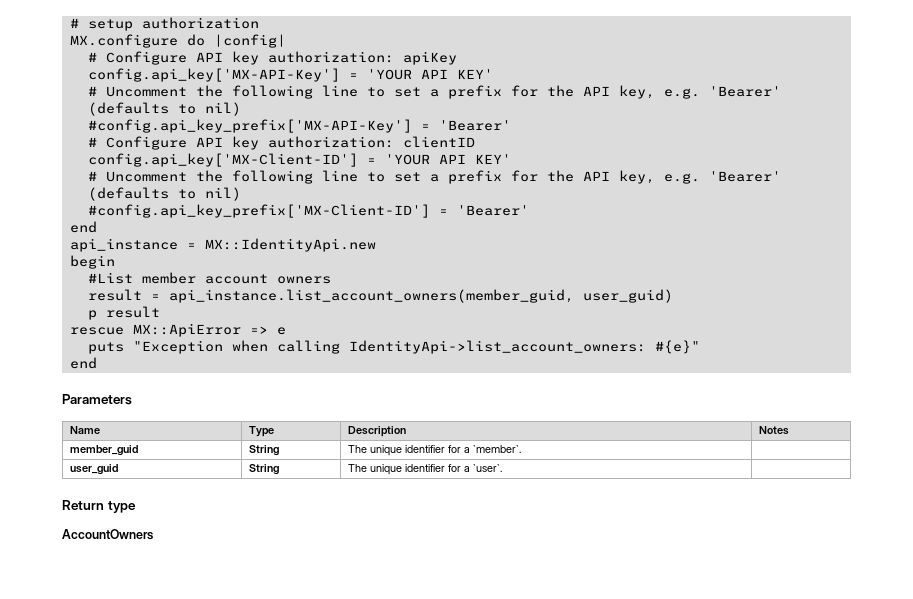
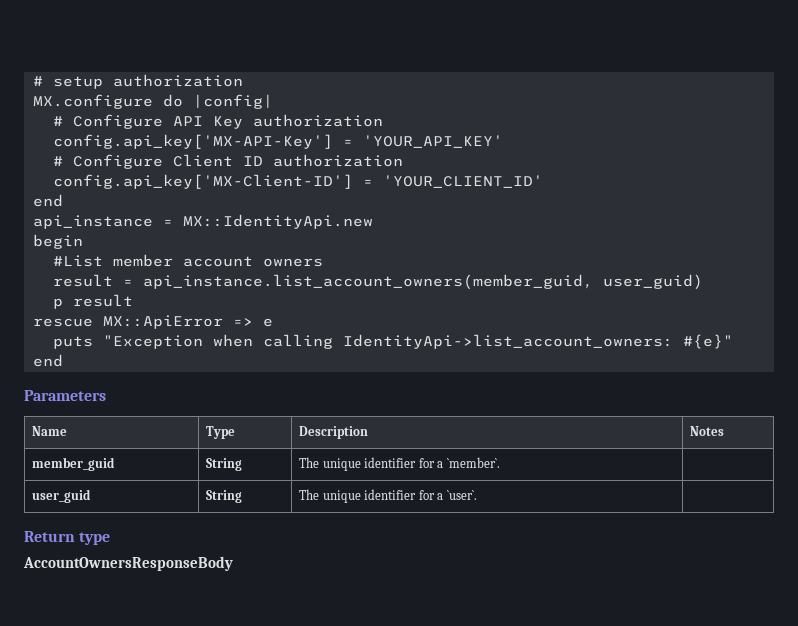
[231,51,457,65] key authorization: apiKey -> [212,114,383,129] Key authorization
[366,69,493,80] [87,85,781,99] [87,102,241,116] [87,119,511,133] [87,136,475,150] [87,153,511,167] [87,170,781,184] [87,187,241,201] [87,204,529,218] 'YOUR API KEY' // # Uncomment the following line to set a prefix for the API key, e.g. 'Bearer' (defaults to nil) // #config.api_key_prefix['MX-API-Key'] = 'Bearer' // # Configure API key authorization: clientID // config.api_key['MX-Client-ID'] = 'YOUR API KEY' // # Uncomment the following line to set a prefix for the API key, e.g. 'Bearer' (defaults to nil) // #config.api_key_prefix['MX-Client-ID'] = 'Bearer' -> [362,135,503,148] [52,154,403,169] [52,174,543,189] 'YOUR_API_KEY' // # Configure Client ID authorization // config.api_key['MX-Client-ID'] = 'YOUR_CLIENT_ID'
[62,529,153,540] AccountOwners -> [23,556,233,571] AccountOwnersResponseBody

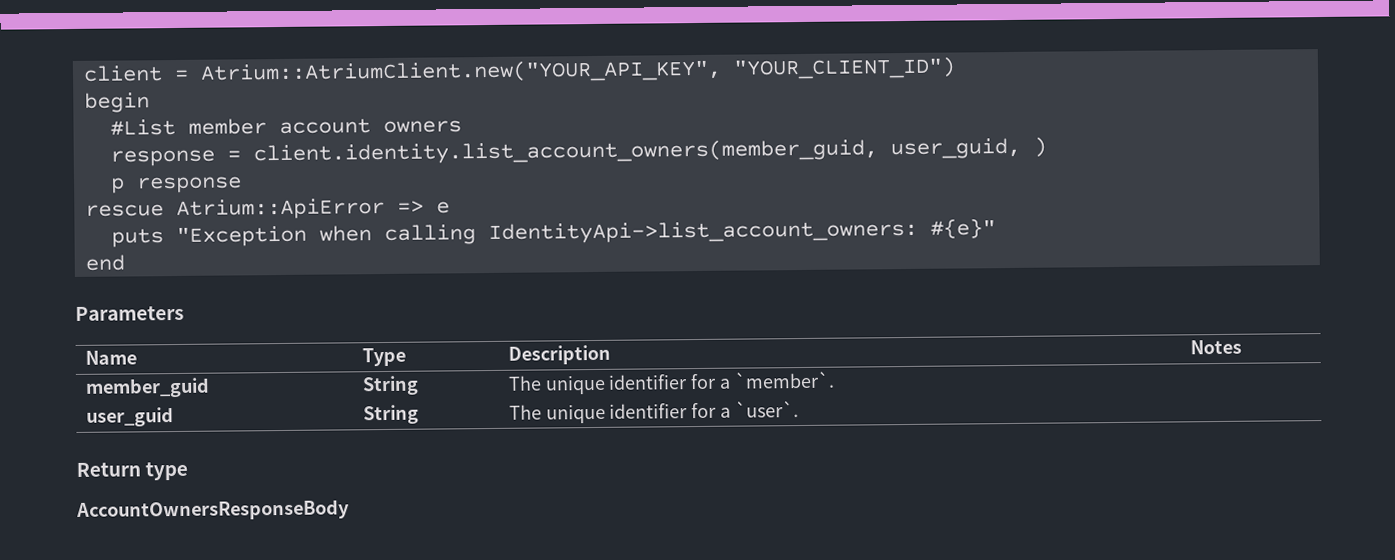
[32,74,243,89] [32,94,273,109] [52,114,383,129] [52,134,503,149] [52,154,403,169] [52,174,543,189] [32,194,63,207] [32,214,373,229] # setup authorization // MX.configure do |config| // # Configure API Key authorization // config.api_key['MX-API-Key'] = 'YOUR_API_KEY' // # Configure Client ID authorization // config.api_key['MX-Client-ID'] = 'YOUR_CLIENT_ID' // end // api_instance = MX::IdentityApi.new -> [82,56,956,85] client = Atrium::AtriumClient.new("YOUR_API_KEY", "YOUR_CLIENT_ID")
[52,274,703,290] result = api_instance.list_account_owners(member_guid, user_guid) -> [109,136,1047,167] response = client.identity.list_account_owners(member_guid, user_guid, )
[72,294,133,307] result -> [135,176,242,194] response
[102,315,223,329] MX::ApiError -> [175,198,385,221] Atrium::ApiError

